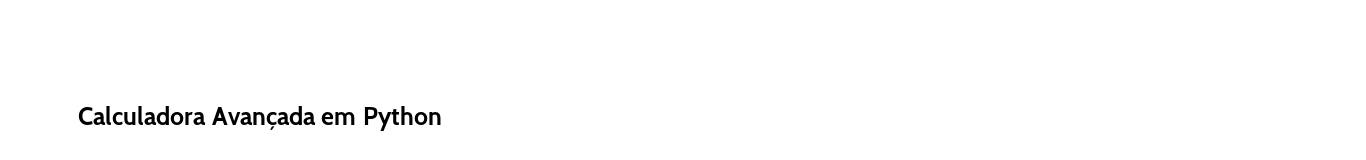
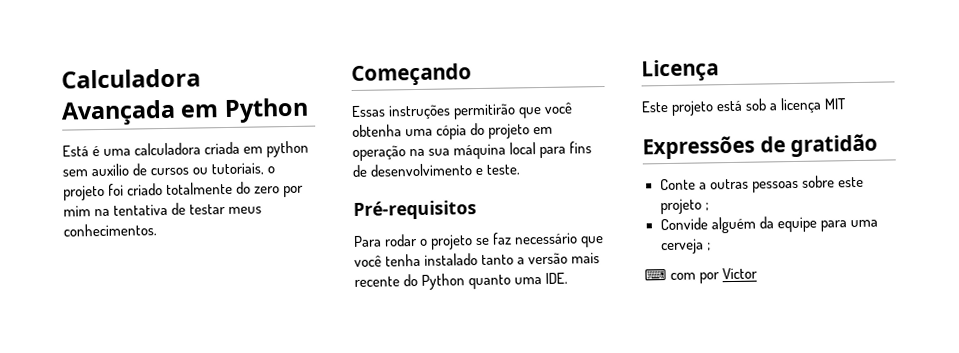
(443, 118) none -> [62,140,310,158] [62,162,276,177] [63,181,305,201] [63,202,263,217] [63,223,157,237] [351,63,472,87] [351,102,574,120] [352,122,554,140] [352,141,593,162] [352,163,521,178] [353,200,477,221] [353,232,605,250] [354,252,601,267] [354,272,569,290] [641,59,719,82] [641,97,847,116] [642,133,879,160] [659,175,864,193] [659,198,709,215] [659,216,878,234] [660,238,711,255] [644,267,759,284] // Está é uma calculadora criada em python sem auxilio de cursos ou tutoriais, o projeto foi criado totalmente do zero por mim na tentativa de testar meus conhecimentos. // Começando // Essas instruções permitirão que você obtenha uma cópia do projeto em operação na sua máquina local para fins de desenvolvimento e teste. // Pré-requisitos // Para rodar o projeto se faz necessário que você tenha instalado tanto a versão mais recente do Python quanto uma IDE. // Licença // Este projeto está sob a licença MIT // Expressões de gratidão // Conte a outras pessoas sobre este projeto ; // Convide alguém da equipe para uma cerveja ; // ⌨ com por Victor

